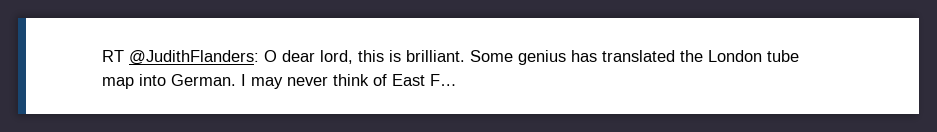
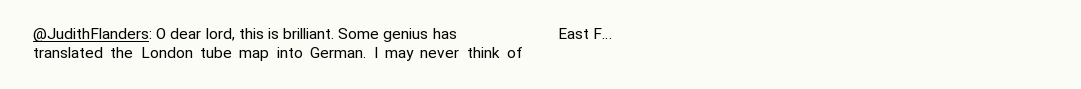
[102,50,124,62] RT -> (33, 35) none

